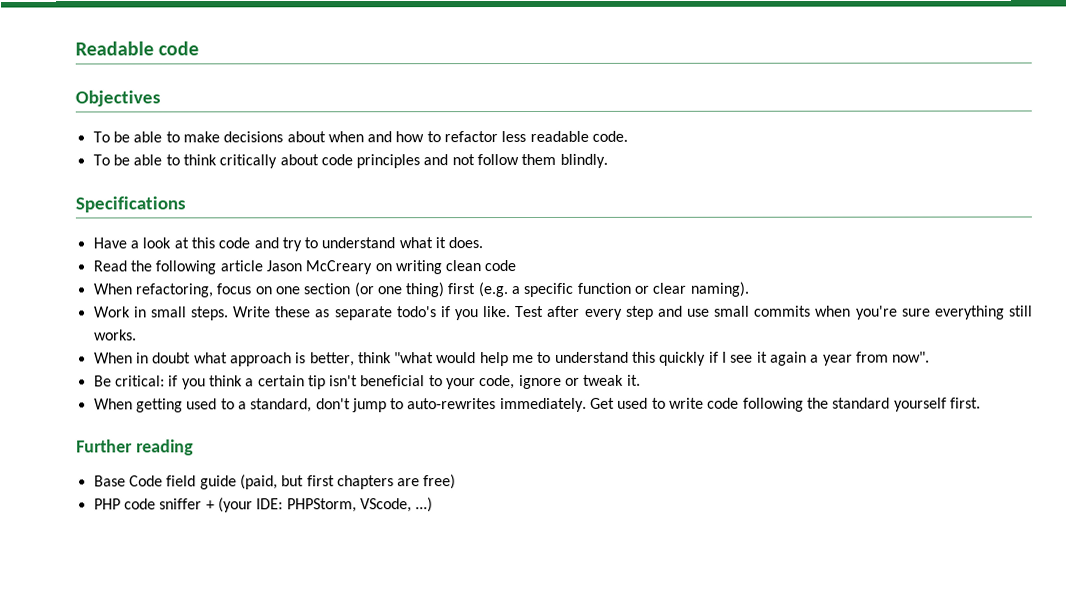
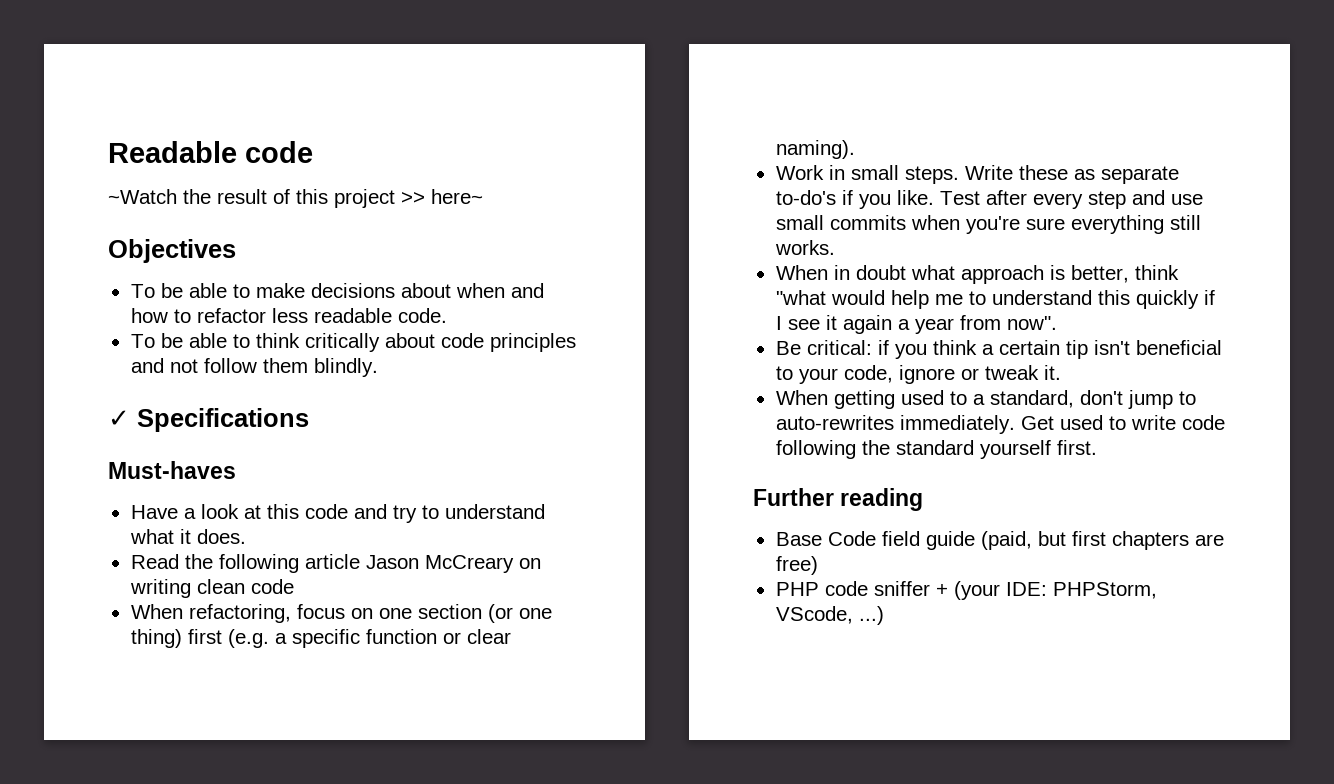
(200, 48) none -> [108,189,483,208] // ~Watch the result of this project >> here~
(608, 160) none -> [108,410,130,427] ✓
(186, 204) none -> [108,461,236,479] // Must-haves
[396,306,437,318] todo's -> [775,190,836,205] to-do's

